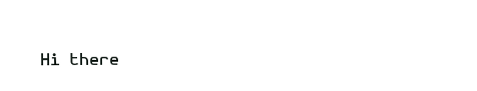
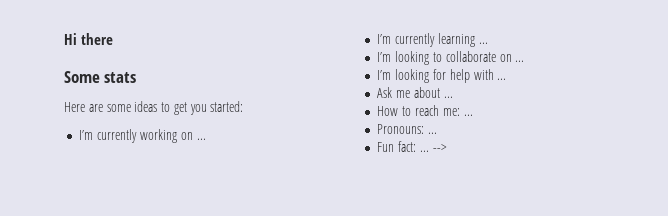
(120, 59) none -> [64,71,137,83] [64,101,244,115] [79,129,206,143] [377,33,488,47] [377,51,525,65] [377,69,507,83] [377,87,453,98] [377,105,473,116] [377,124,438,134] [377,141,447,152] // Some stats // Here are some ideas to get you started: // I’m currently working on ... // I’m currently learning ... // I’m looking to collaborate on ... // I’m looking for help with ... // Ask me about ... // How to reach me: ... // Pronouns: ... // Fun fact: ... -->

